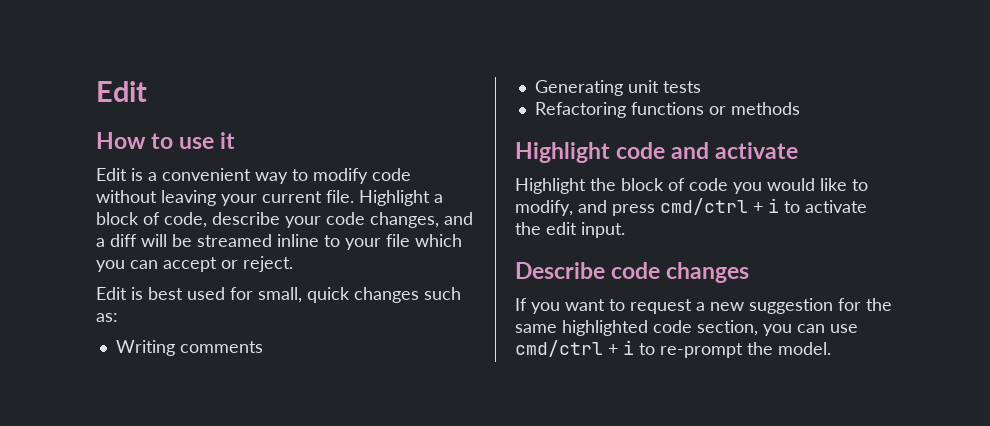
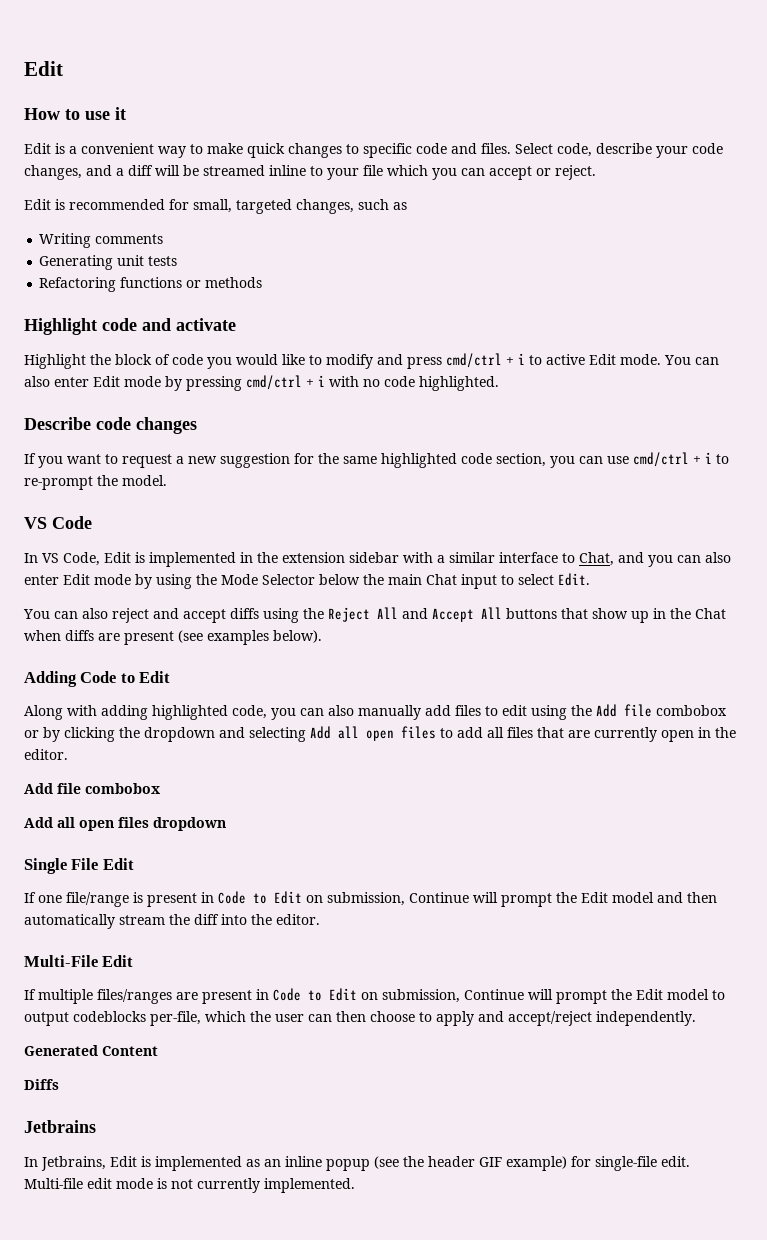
[313,168,411,184] [96,190,443,206] [96,212,160,225] modify code without leaving your current file. Highlight a block of -> [207,143,553,158] make quick changes to specific code and files. Select
[148,287,461,303] [96,313,118,322] best used for small, quick changes such as: -> [69,199,407,214] recommended for small, targeted changes, such as
[515,200,573,216] modify, -> [326,354,373,369] modify
[805,200,867,213] [515,222,625,238] activate the edit input. -> [546,354,719,365] [24,375,499,391] active Edit mode. You can also enter Edit mode by pressing cmd/ctrl + i with no code highlighted.
(831, 348) none -> [24,516,92,529] [24,552,731,567] [24,573,590,589] [23,607,726,623] [24,630,322,645] [24,671,171,687] [24,704,727,720] [24,726,736,742] [24,749,68,760] [24,783,160,794] [24,817,226,831] [24,858,134,874] [24,891,717,907] [24,914,320,929] [24,955,134,967] [24,988,725,1004] [24,1011,696,1026] [24,1045,158,1056] [24,1079,59,1090] [24,1120,96,1133] [24,1156,690,1171] [24,1178,355,1193] // VS Code // In VS Code, Edit is implemented in the extension sidebar with a similar interface to Chat, and you can also enter Edit mode by using the Mode Selector below the main Chat input to select Edit. // You can also reject and accept diffs using the Reject All and Accept All buttons that show up in the Chat when diffs are present (see examples below). // Adding Code to Edit // Along with adding highlighted code, you can also manually add files to edit using the Add file combobox or by clicking the dropdown and selecting Add all open files to add all files that are currently open in the editor. // Add file combobox // Add all open files dropdown // Single File Edit // If one file/range is present in Code to Edit on submission, Continue will prompt the Edit model and then automatically stream the diff into the editor. // Multi-File Edit // If multiple files/ranges are present in Code to Edit on submission, Continue will prompt the Edit model to output codeblocks per-file, which the user can then choose to apply and accept/reject independently. // Generated Content // Diffs // Jetbrains // In Jetbrains, Edit is implemented as an inline popup (see the header GIF example) for single-file edit. Multi-file edit mode is not currently implemented.

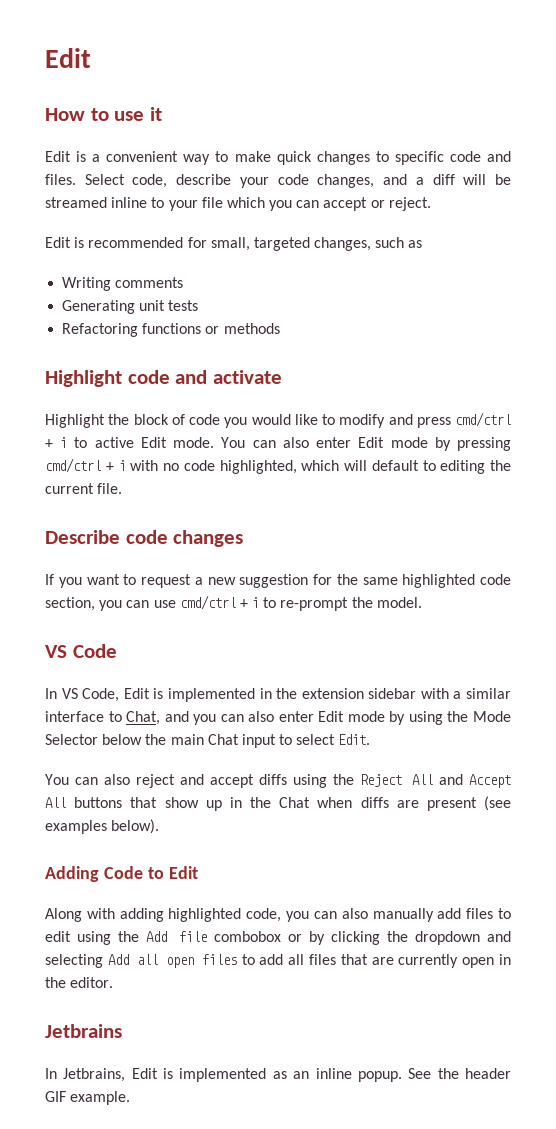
[419,376,499,391] highlighted. -> [219,460,511,474] [45,483,123,494] highlighted, which will default to editing the current file.
[24,783,160,794] [24,817,226,831] [24,858,134,874] [24,891,717,907] [24,914,320,929] [24,955,134,967] [24,988,725,1004] [24,1011,696,1026] [24,1045,158,1056] [24,1079,59,1090] // Add file combobox // Add all open files dropdown // Single File Edit // If one file/range is present in Code to Edit on submission, Continue will prompt the Edit model and then automatically stream the diff into the editor. // Multi-File Edit // If multiple files/ranges are present in Code to Edit on submission, Continue will prompt the Edit model to output codeblocks per-file, which the user can then choose to apply and accept/reject independently. // Generated Content // Diffs -> (114, 982) none
[326,1156,399,1171] popup (see -> [357,1068,432,1082] popup. See
[506,1156,690,1171] [24,1178,355,1193] example) for single-file edit. Multi-file edit mode is not currently implemented. -> [70,1091,131,1105] example.

